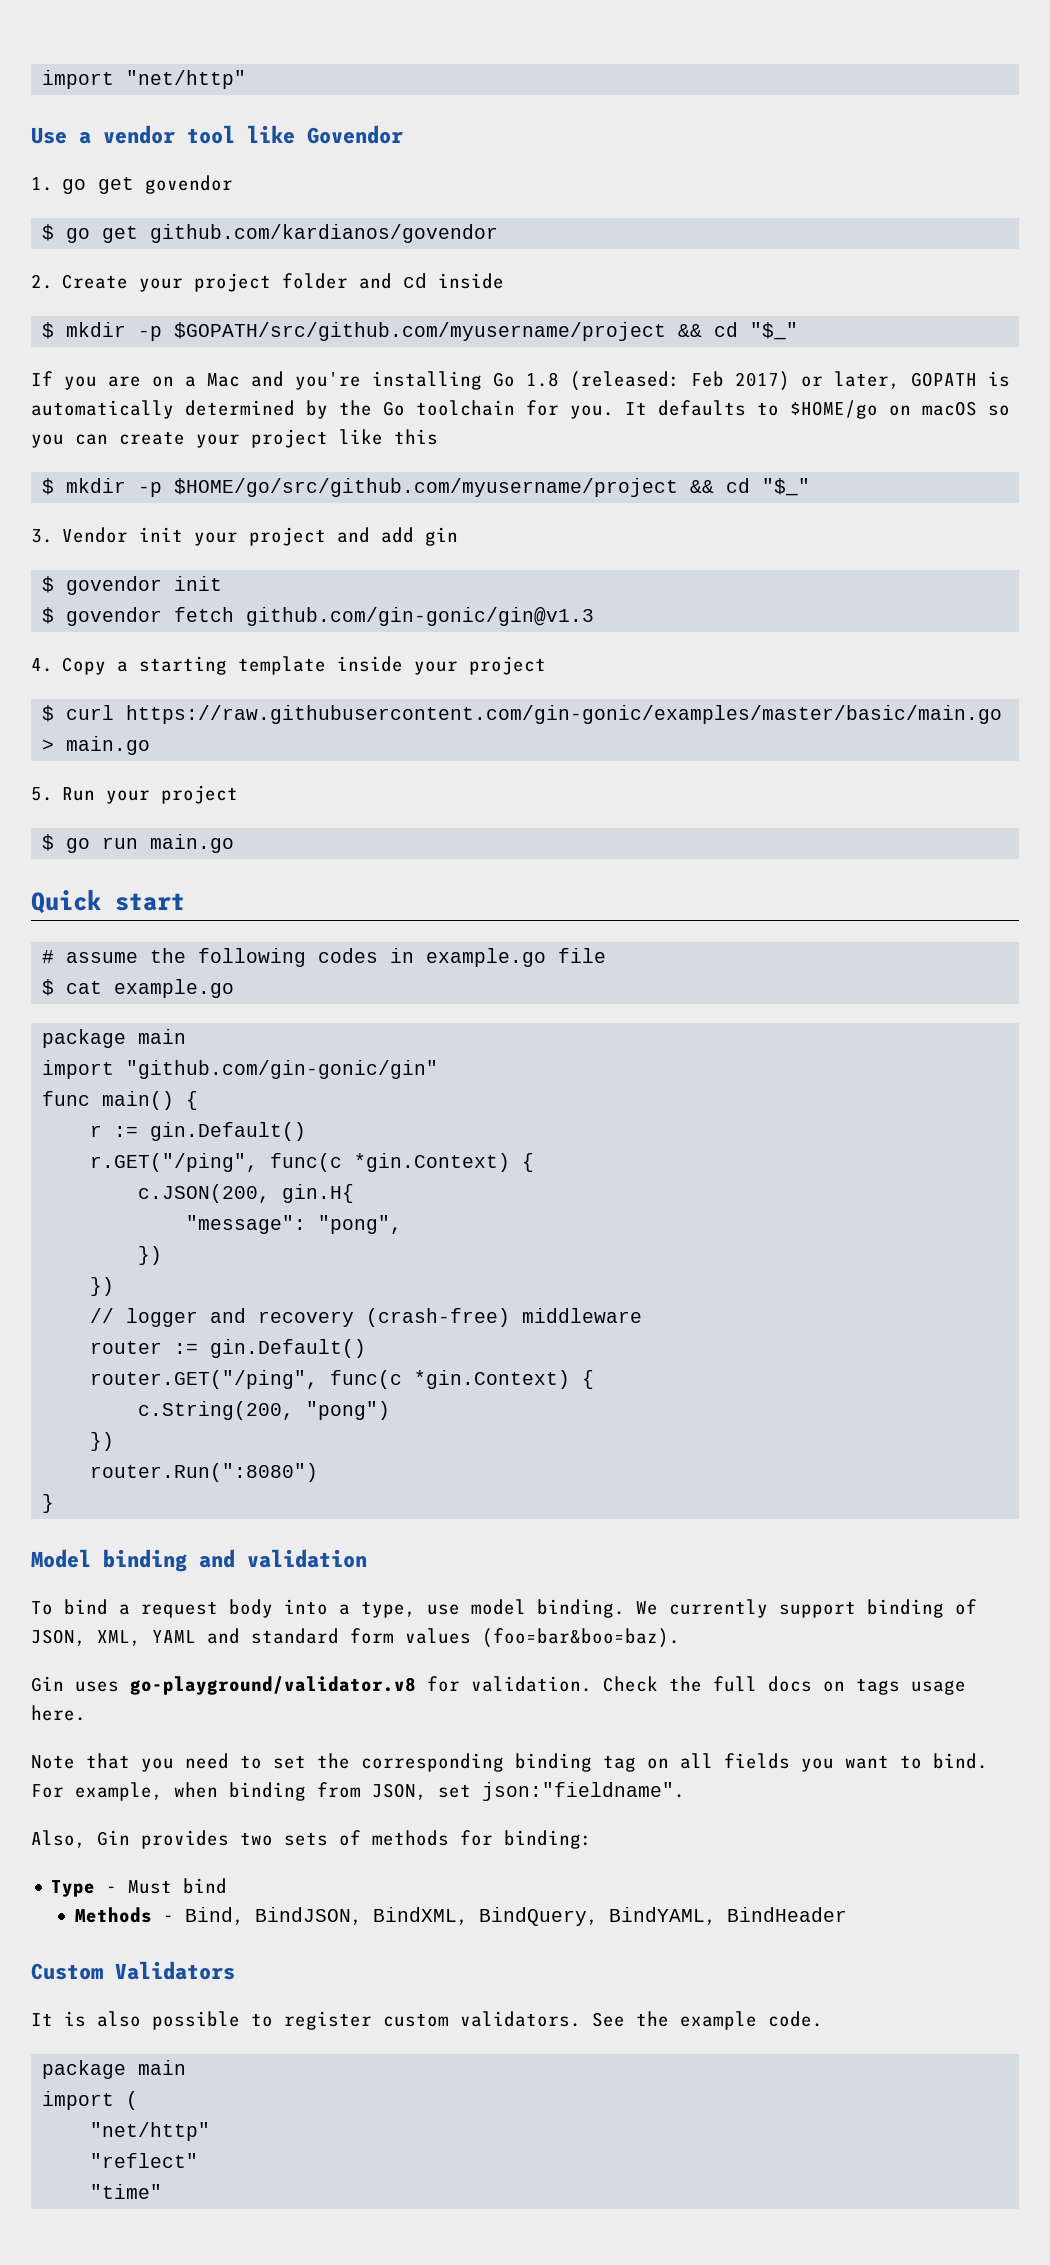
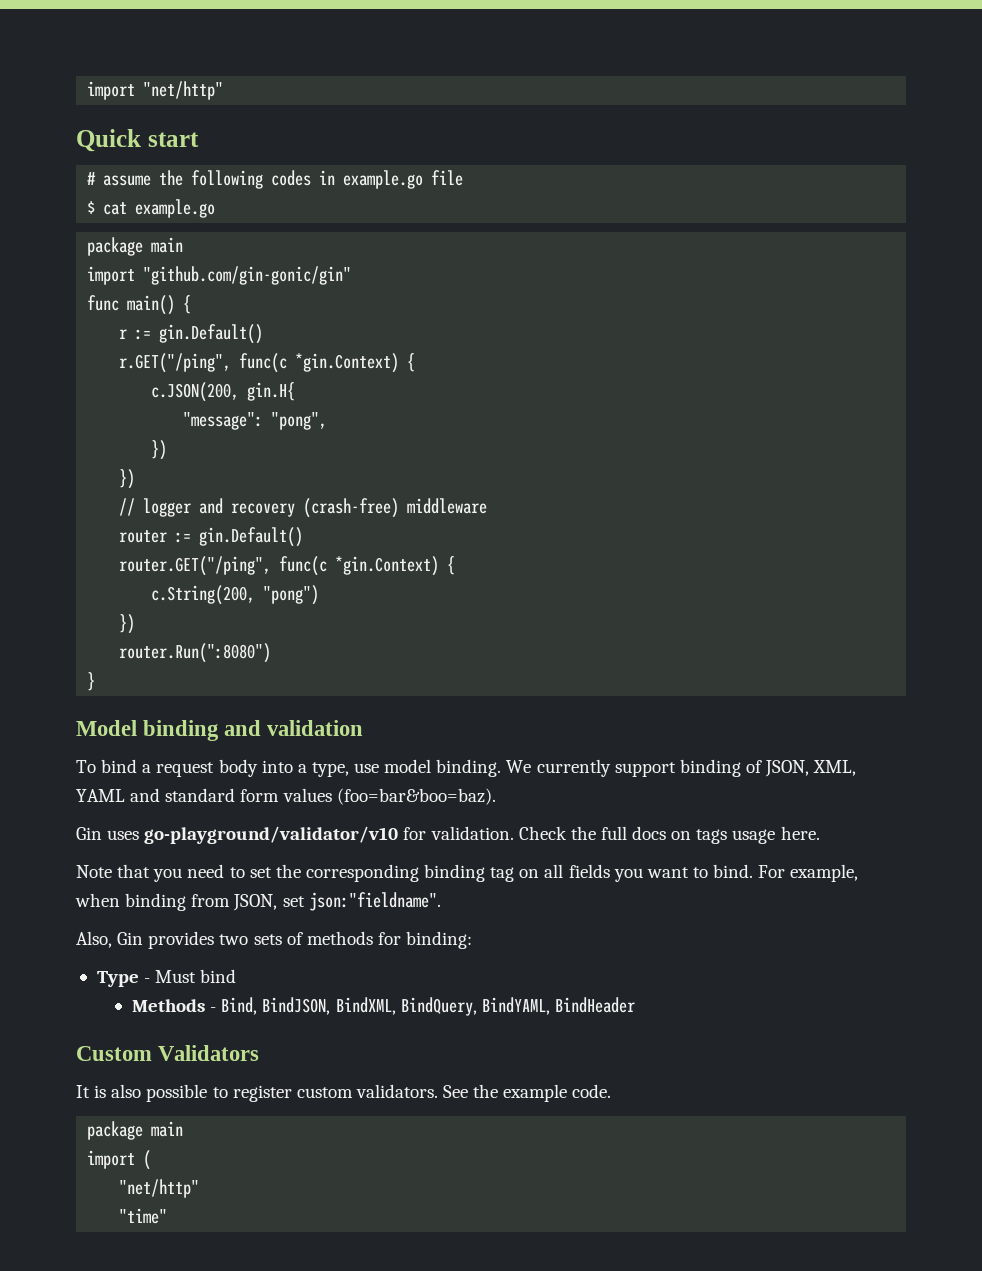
[31,125,403,144] [31,175,234,194] [42,224,499,243] [31,273,505,292] [42,322,799,341] [31,371,1010,391] [31,400,1010,419] [31,429,438,448] [42,478,811,497] [31,527,459,546] [42,576,223,595] [42,607,595,626] [31,656,547,675] [42,705,1003,724] [42,736,151,755] [31,785,239,804] [42,834,235,853] // Use a vendor tool like Govendor // 1. go get govendor // $ go get github.com/kardianos/govendor // 2. Create your project folder and cd inside // $ mkdir -p $GOPATH/src/github.com/myusername/project && cd "$_" // If you are on a Mac and you're installing Go 1.8 (released: Feb 2017) or later, GOPATH is automatically determined by the Go toolchain for you. It defaults to $HOME/go on macOS so you can create your project like this // $ mkdir -p $HOME/go/src/github.com/myusername/project && cd "$_" // 3. Vendor init your project and add gin // $ govendor init // $ govendor fetch github.com/gin-gonic/gin@v1.3 // 4. Copy a starting template inside your project // $ curl https://raw.githubusercontent.com/gin-gonic/examples/master/basic/main.go > main.go // 5. Run your project // $ go run main.go -> (224, 90) none
[130,1676,416,1695] go-playground/validator.v8 -> [144,826,399,844] go-playground/validator/v10
[90,2153,199,2168] // "reflect" -> (200, 1188) none

